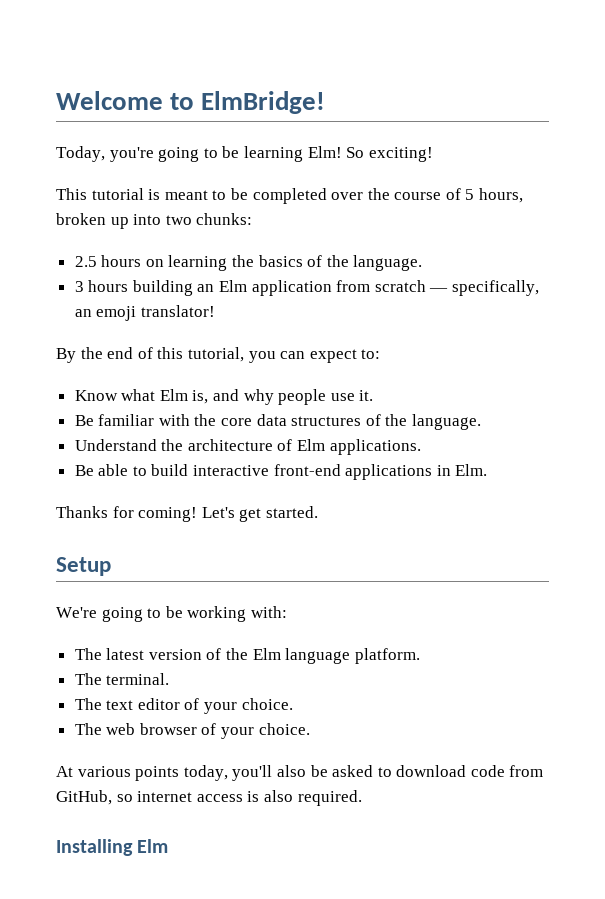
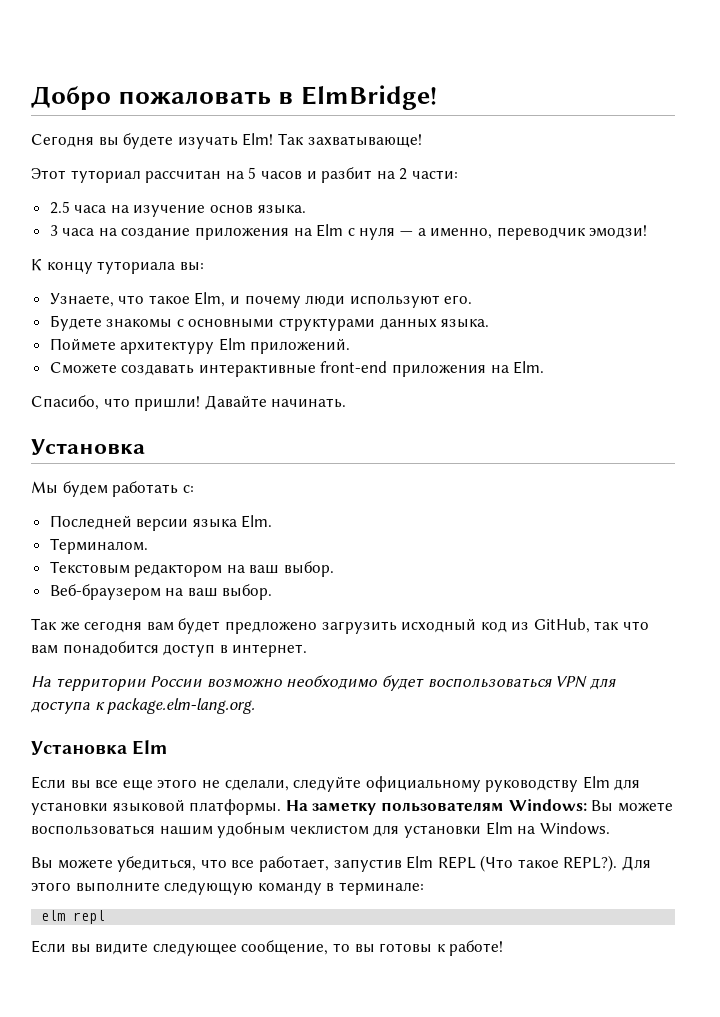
[56,91,326,114] [56,146,433,162] [56,188,524,204] [56,213,253,229] [74,255,423,271] [74,280,540,296] [74,305,215,321] [56,347,381,363] [74,389,374,405] [74,414,482,430] [74,439,421,455] [74,464,488,480] [56,506,318,522] [56,557,111,576] [56,606,287,622] [74,648,420,664] [74,673,170,685] [74,698,293,714] [74,723,310,739] [56,765,544,781] [56,790,362,806] [56,839,169,856] Welcome to ElmBridge! // Today, you're going to be learning Elm! So exciting! // This tutorial is meant to be completed over the course of 5 hours, broken up into two chunks: // 2.5 hours on learning the basics of the language. // 3 hours building an Elm application from scratch — specifically, an emoji translator! // By the end of this tutorial, you can expect to: // Know what Elm is, and why people use it. // Be familiar with the core data structures of the language. // Understand the architecture of Elm applications. // Be able to build interactive front-end applications in Elm. // Thanks for coming! Let's get started. // Setup // We're going to be working with: // The latest version of the Elm language platform. // The terminal. // The text editor of your choice. // The web browser of your choice. // At various points today, you'll also be asked to download code from GitHub, so internet access is also required. // Installing Elm -> [31,85,438,110] [31,133,422,149] [31,167,458,183] [49,201,306,217] [49,224,648,240] [31,259,204,274] [49,292,473,308] [49,315,490,331] [49,338,351,354] [49,361,545,377] [31,395,347,411] [31,439,145,455] [31,481,194,497] [49,515,273,531] [49,538,148,554] [49,561,335,577] [49,584,273,600] [31,618,650,634] [31,641,308,657] [31,675,616,691] [30,698,256,714] [31,740,168,755] [31,776,641,792] [31,799,673,815] [31,822,610,838] [31,855,652,872] [31,882,424,895] [41,910,106,924] [31,940,504,956] Добро пожаловать в ElmBridge! // Сегодня вы будете изучать Elm! Так захватывающе! // Этот туториал рассчитан на 5 часов и разбит на 2 части: // 2.5 часа на изучение основ языка. // 3 часа на создание приложения на Elm с нуля — а именно, переводчик эмодзи! // К концу туториала вы: // Узнаете, что такое Elm, и почему люди используют его. // Будете знакомы с основными структурами данных языка. // Поймете архитектуру Elm приложений. // Сможете создавать интерактивные front-end приложения на Elm. // Спасибо, что пришли! Давайте начинать. // Установка // Мы будем работать с: // Последней версии языка Elm. // Терминалом. // Текстовым редактором на ваш выбор. // Веб-браузером на ваш выбор. // Так же сегодня вам будет предложено загрузить исходный код из GitHub, так что вам понадобится доступ в интернет. // На территории России возможно необходимо будет воспользоваться VPN для доступа к package.elm-lang.org. // Установка Elm // Если вы все еще этого не сделали, следуйте официальному руководству Elm для установки языковой платформы. На заметку пользователям Windows: Вы можете воспользоваться нашим удобным чеклистом для установки Elm на Windows. // Вы можете убедиться, что все работает, запустив Elm REPL (Что такое REPL?). Для этого выполните следующую команду в терминале: // elm repl // Если вы видите следующее сообщение, то вы готовы к работе!

